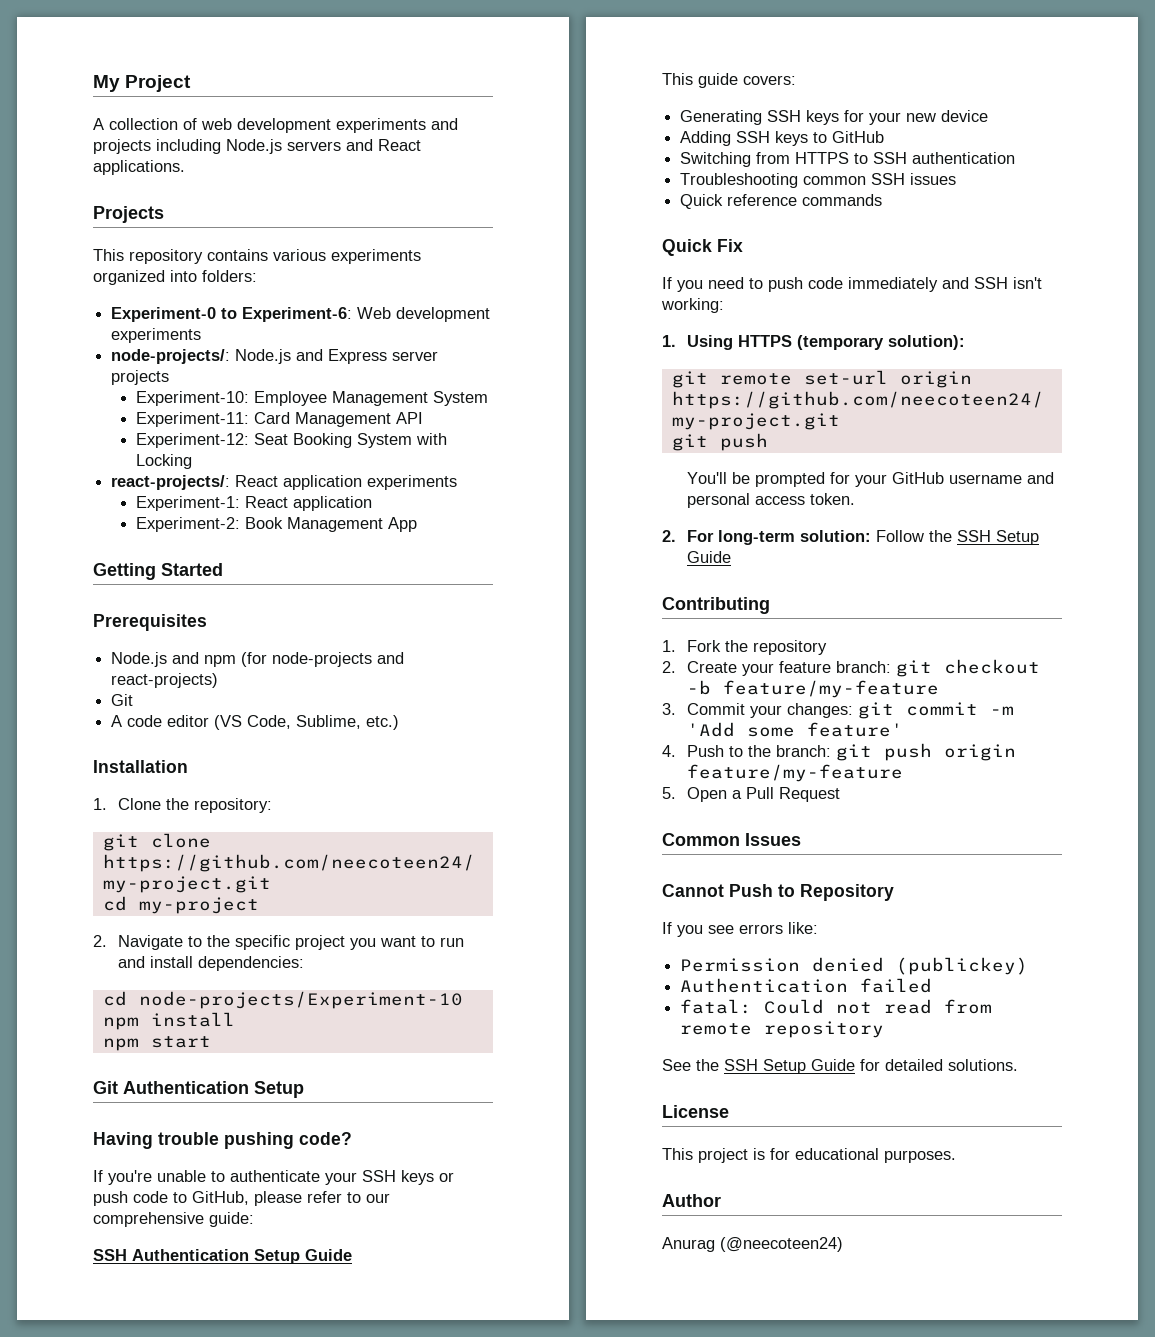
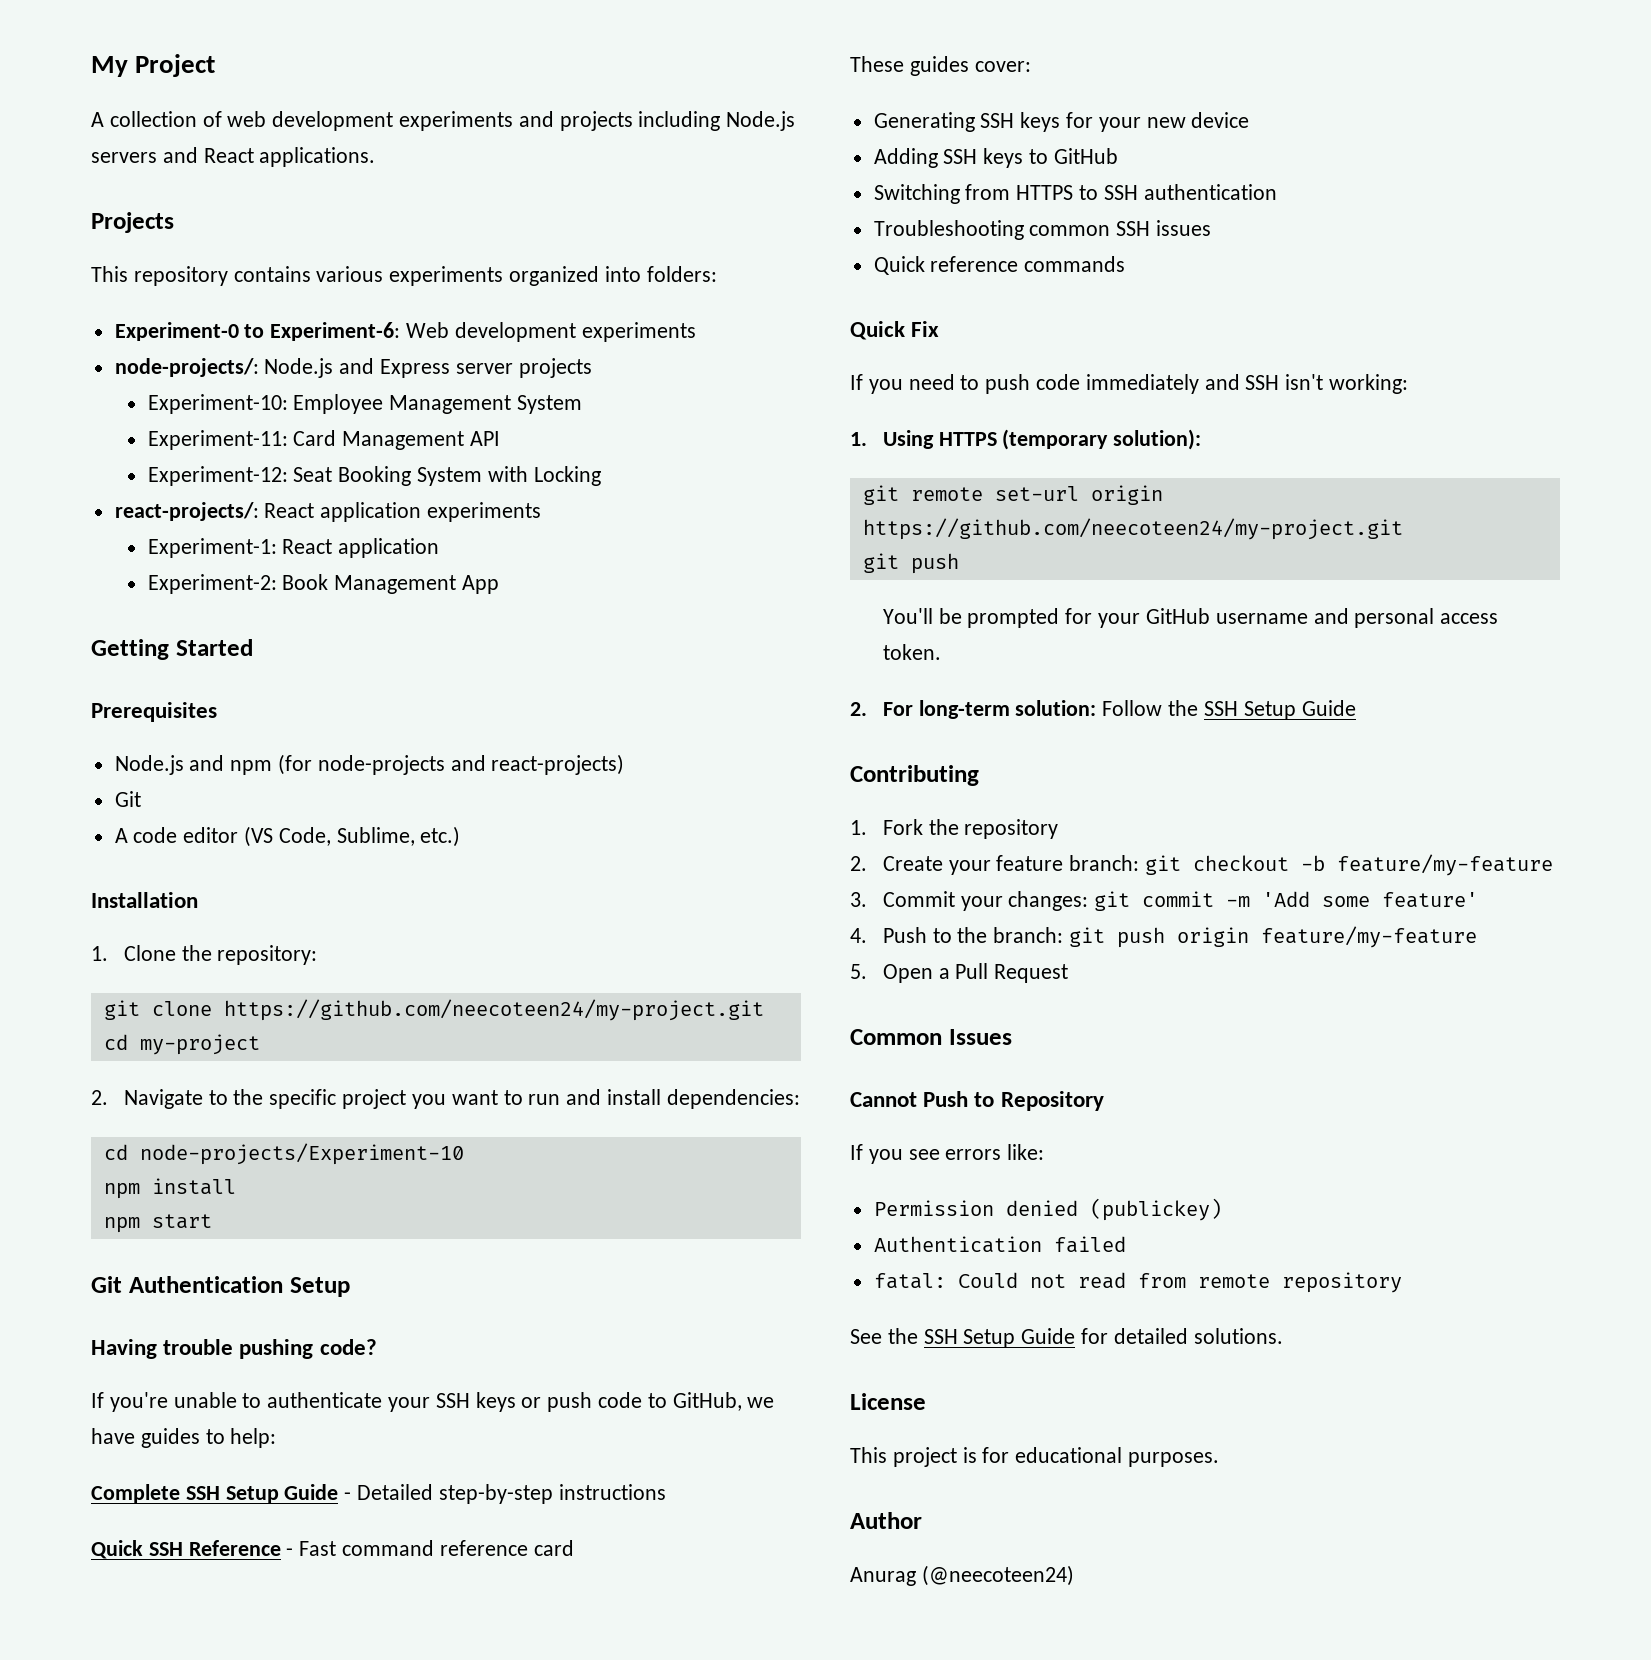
[254,1191,390,1206] [93,1212,254,1227] [93,1249,352,1264] [662,73,796,88] please refer to our comprehensive guide: // SSH Authentication Setup Guide // This guide covers: -> [747,1397,775,1408] [91,1428,277,1448] [91,1484,666,1504] [91,1540,574,1559] [850,56,1031,76] we have guides to help: // Complete SSH Setup Guide - Detailed step-by-step instructions // Quick SSH Reference - Fast command reference card // These guides cover:

